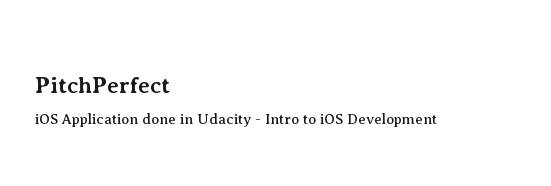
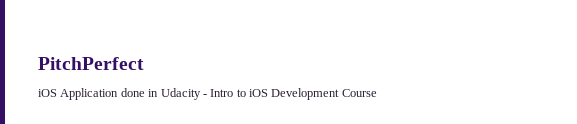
(437, 120) none -> [341,89,377,97] Course

